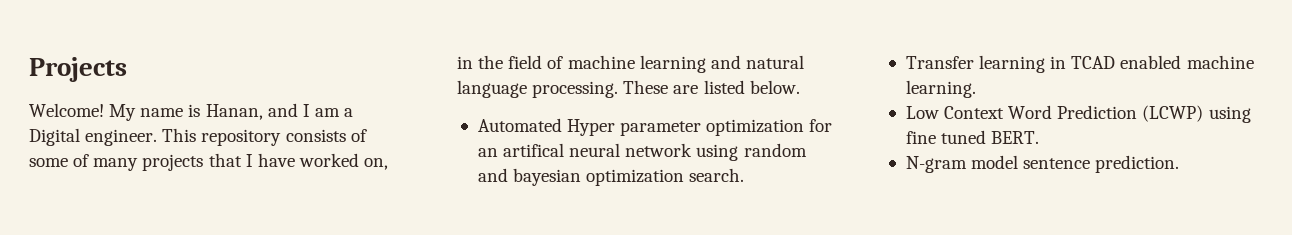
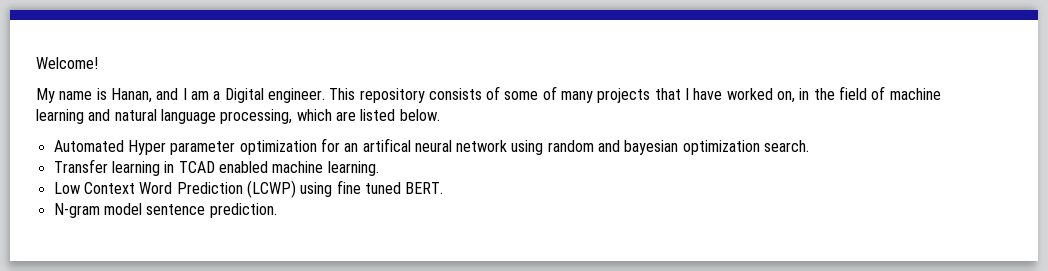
[29,57,127,82] [29,103,104,117] Projects // Welcome! -> [36,57,98,69] Welcome! //
[532,80,669,98] processing. These -> [220,109,332,124] processing, which

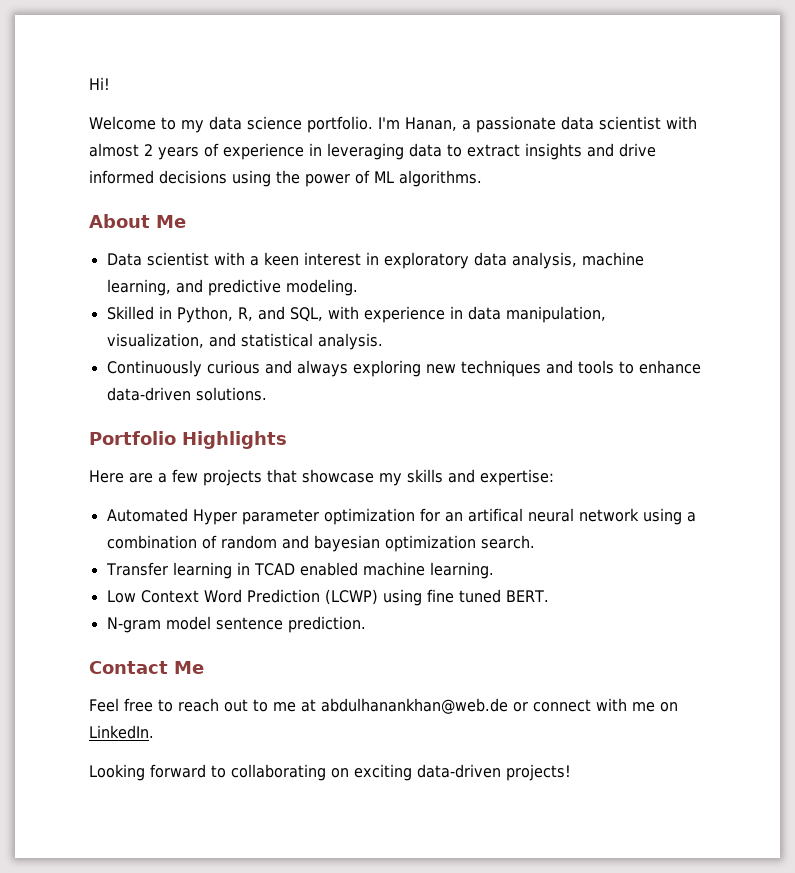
[36,57,98,69] [36,86,941,103] [36,109,440,124] Welcome! // My name is Hanan, and I am a Digital engineer. This repository consists of some of many projects that I have worked on, in the field of machine learning and natural language processing, which are listed below. -> [89,77,110,90] [89,116,697,133] [89,143,656,160] [89,170,482,187] [89,214,186,228] [106,252,644,269] [106,279,358,296] [106,306,606,323] [106,333,383,350] [106,360,701,377] [106,387,267,401] [89,431,287,449] [89,469,554,486] Hi! // Welcome to my data science portfolio. I'm Hanan, a passionate data scientist with almost 2 years of experience in leveraging data to extract insights and drive informed decisions using the power of ML algorithms. // About Me // Data scientist with a keen interest in exploratory data analysis, machine learning, and predictive modeling. // Skilled in Python, R, and SQL, with experience in data manipulation, visualization, and statistical analysis. // Continuously curious and always exploring new techniques and tools to enhance data-driven solutions. // Portfolio Highlights // Here are a few projects that showcase my skills and expertise:
(544, 147) none -> [686,512,696,522] [106,535,217,549] a combination of
(277, 210) none -> [89,661,204,674] [89,698,678,714] [89,725,154,739] [89,764,571,781] // Contact Me // Feel free to reach out to me at abdulhanankhan@web.de or connect with me on LinkedIn. // Looking forward to collaborating on exciting data-driven projects!

